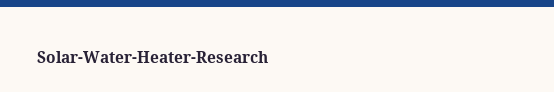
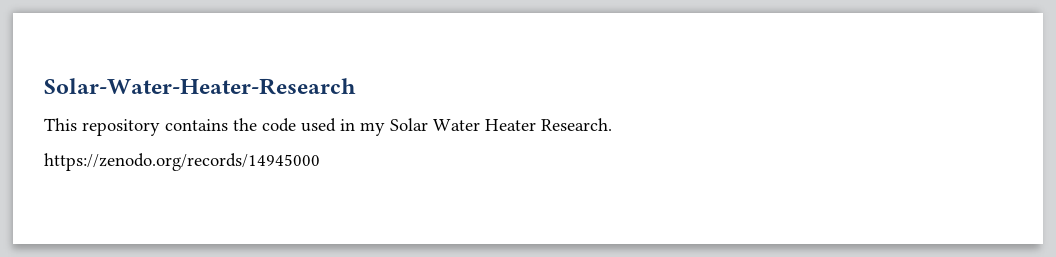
(268, 57) none -> [44,118,612,136] [44,153,320,171] // This repository contains the code used in my Solar Water Heater Research. // https://zenodo.org/records/14945000

